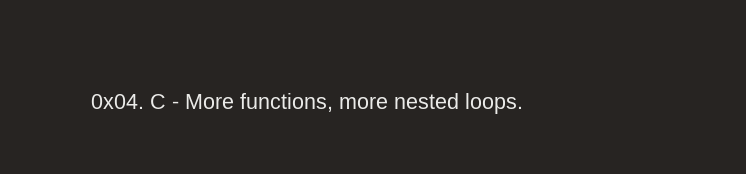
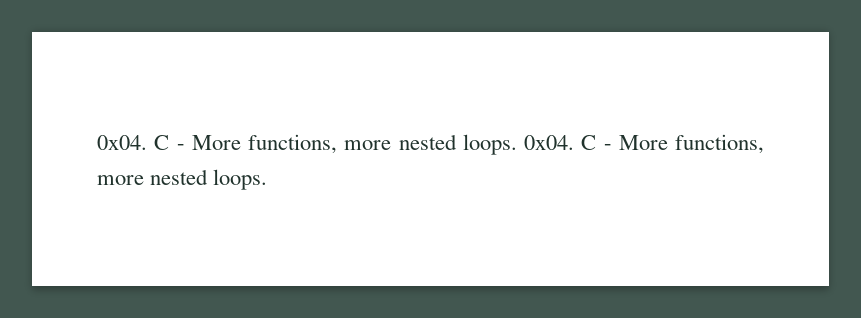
[91,93,523,114] 0x04. C - More functions, more nested loops. -> [97,134,764,155] [97,169,268,190] 0x04. C - More functions, more nested loops. 0x04. C - More functions, more nested loops.

